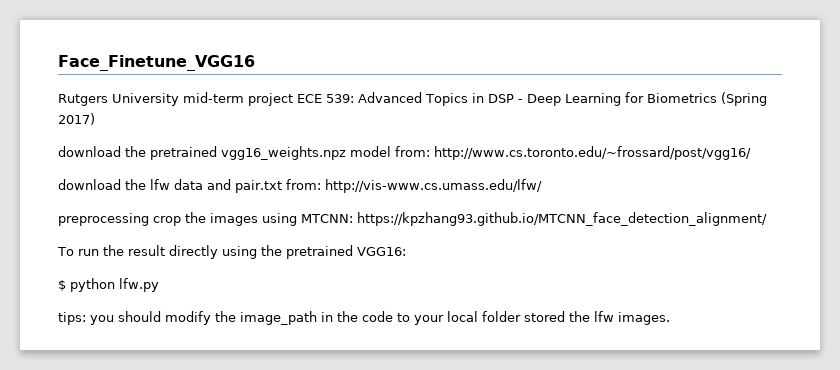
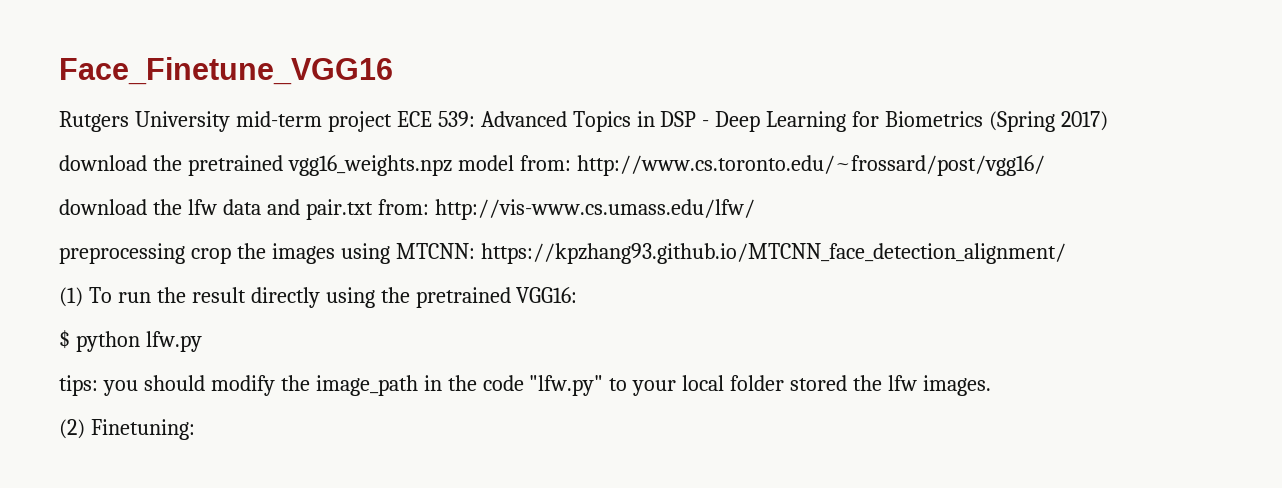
(767, 219) none -> [59,287,83,307] (1)
(393, 316) none -> [529,375,604,396] "lfw.py"
(670, 318) none -> [59,419,195,440] // (2) Finetuning:

